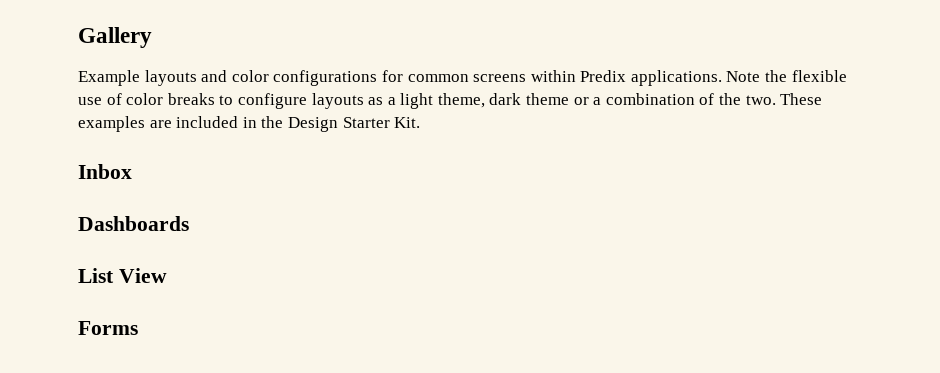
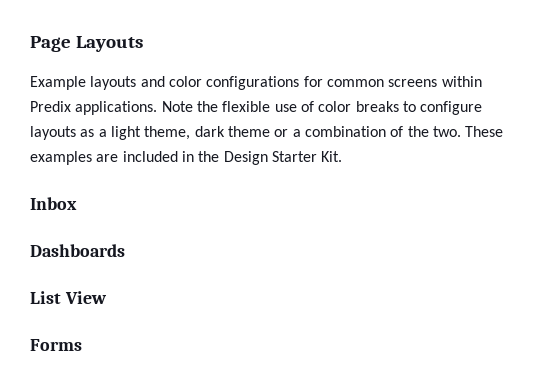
[78,27,152,48] Gallery -> [30,36,143,52] Page Layouts

